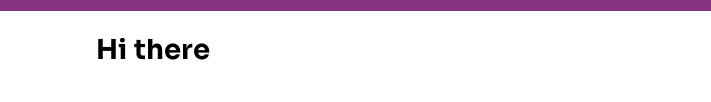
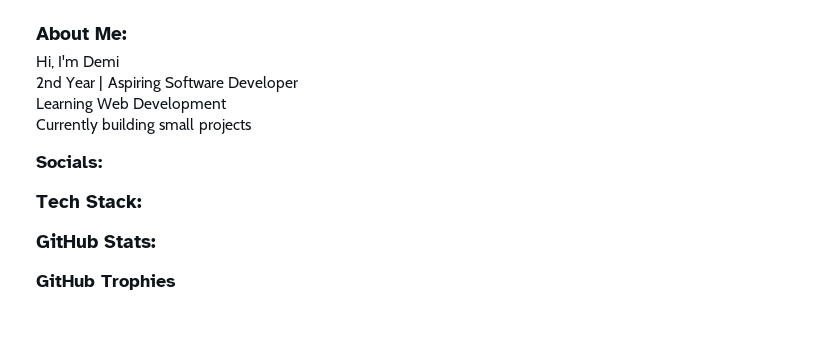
[96,37,211,60] Hi there -> [36,27,127,40] [36,55,120,69] [36,76,298,92] [36,97,227,113] [36,118,251,134] [36,155,102,168] [36,195,142,208] [36,233,156,248] [36,274,176,290] About Me: // Hi, I'm Demi // 2nd Year | Aspiring Software Developer // Learning Web Development // Currently building small projects // Socials: // Tech Stack: // GitHub Stats: // GitHub Trophies

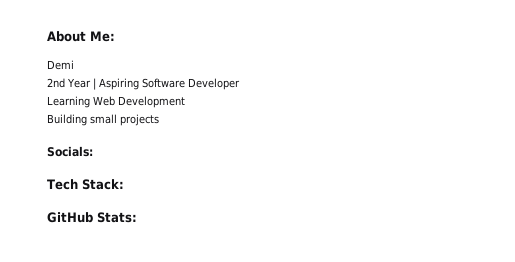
[36,55,80,69] Hi, I'm -> (115, 36) none
[36,118,156,134] Currently building -> [47,114,87,126] Building
[36,274,176,290] // GitHub Trophies -> (137, 217) none

